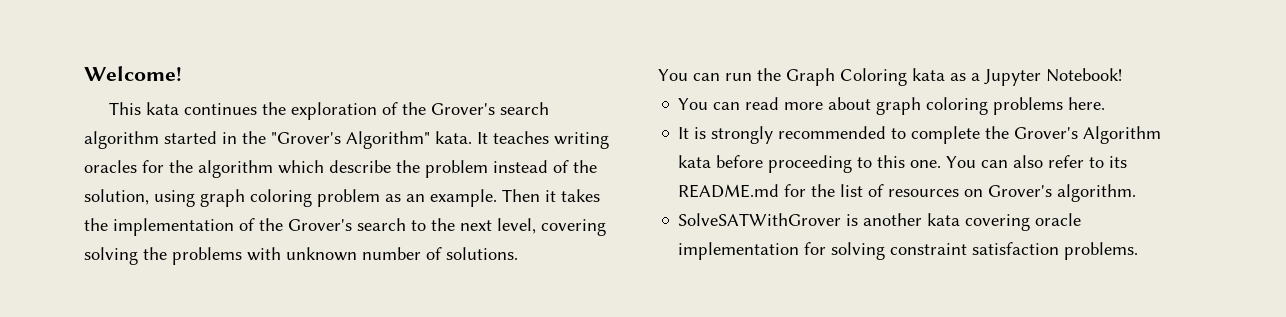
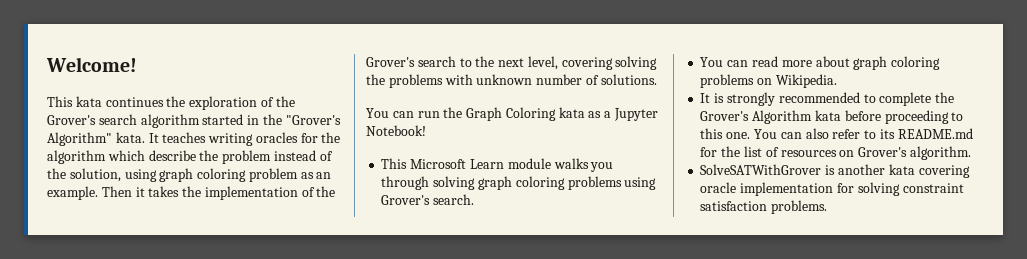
(1122, 75) none -> [381,158,614,172] [381,176,657,190] [381,194,475,205] // This Microsoft Learn module walks you through solving graph coloring problems using Grover's search.
[1068,97,1106,110] here. -> [757,74,837,88] on Wikipedia.

